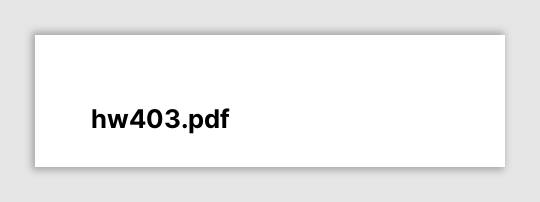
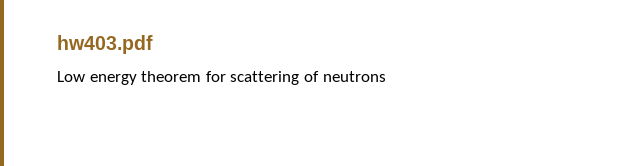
(230, 121) none -> [57,71,386,85] // Low energy theorem for scattering of neutrons

